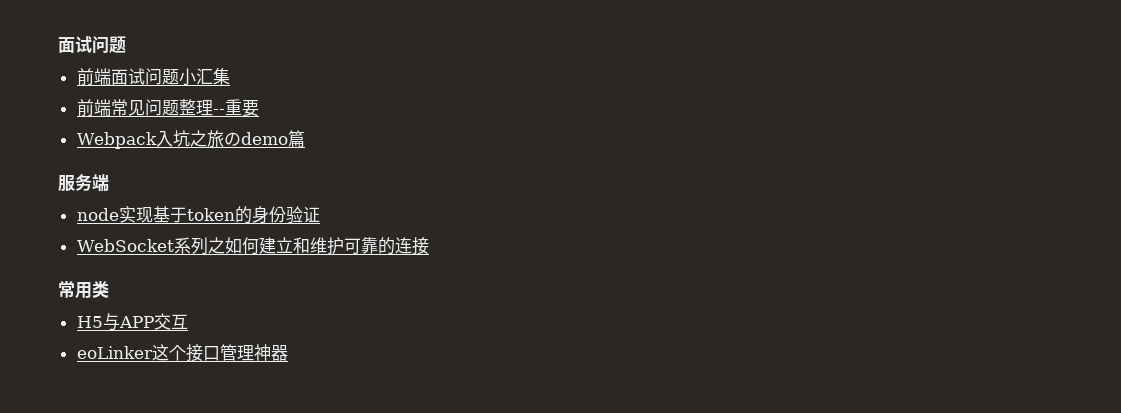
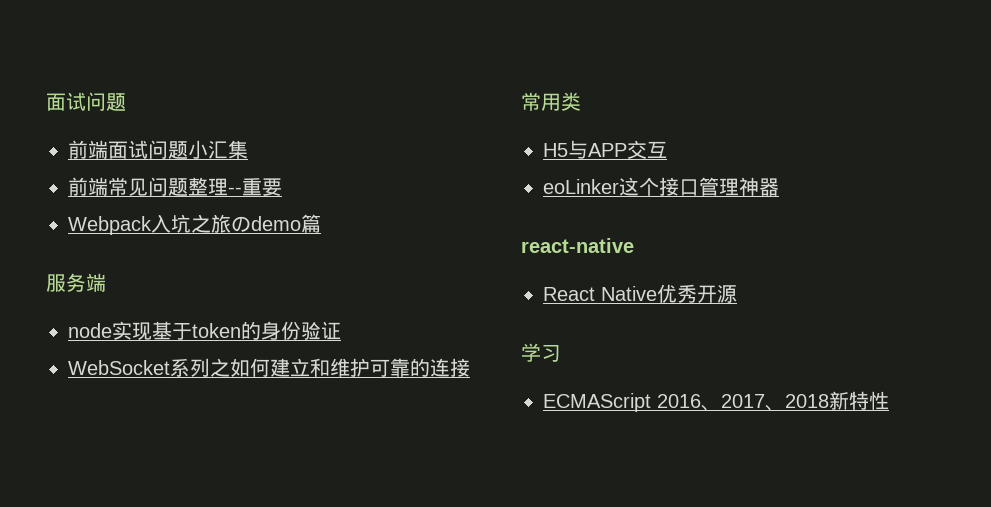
(288, 353) none -> [521,238,634,253] [543,284,737,303] [521,343,561,362] [543,391,889,412] // react-native // React Native优秀开源 // 学习 // ECMAScript 2016、2017、2018新特性

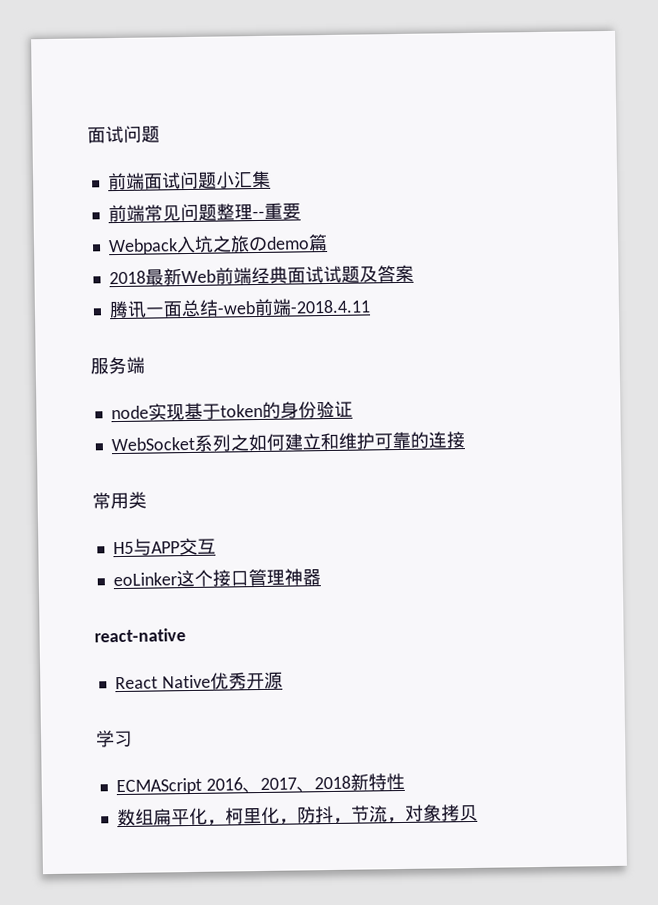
(321, 223) none -> [108,264,414,286] [108,298,370,319] // 2018最新Web前端经典面试试题及答案 // 腾讯一面总结-web前端-2018.4.11
(889, 400) none -> [116,804,478,827] // 数组扁平化，柯里化，防抖，节流，对象拷贝

